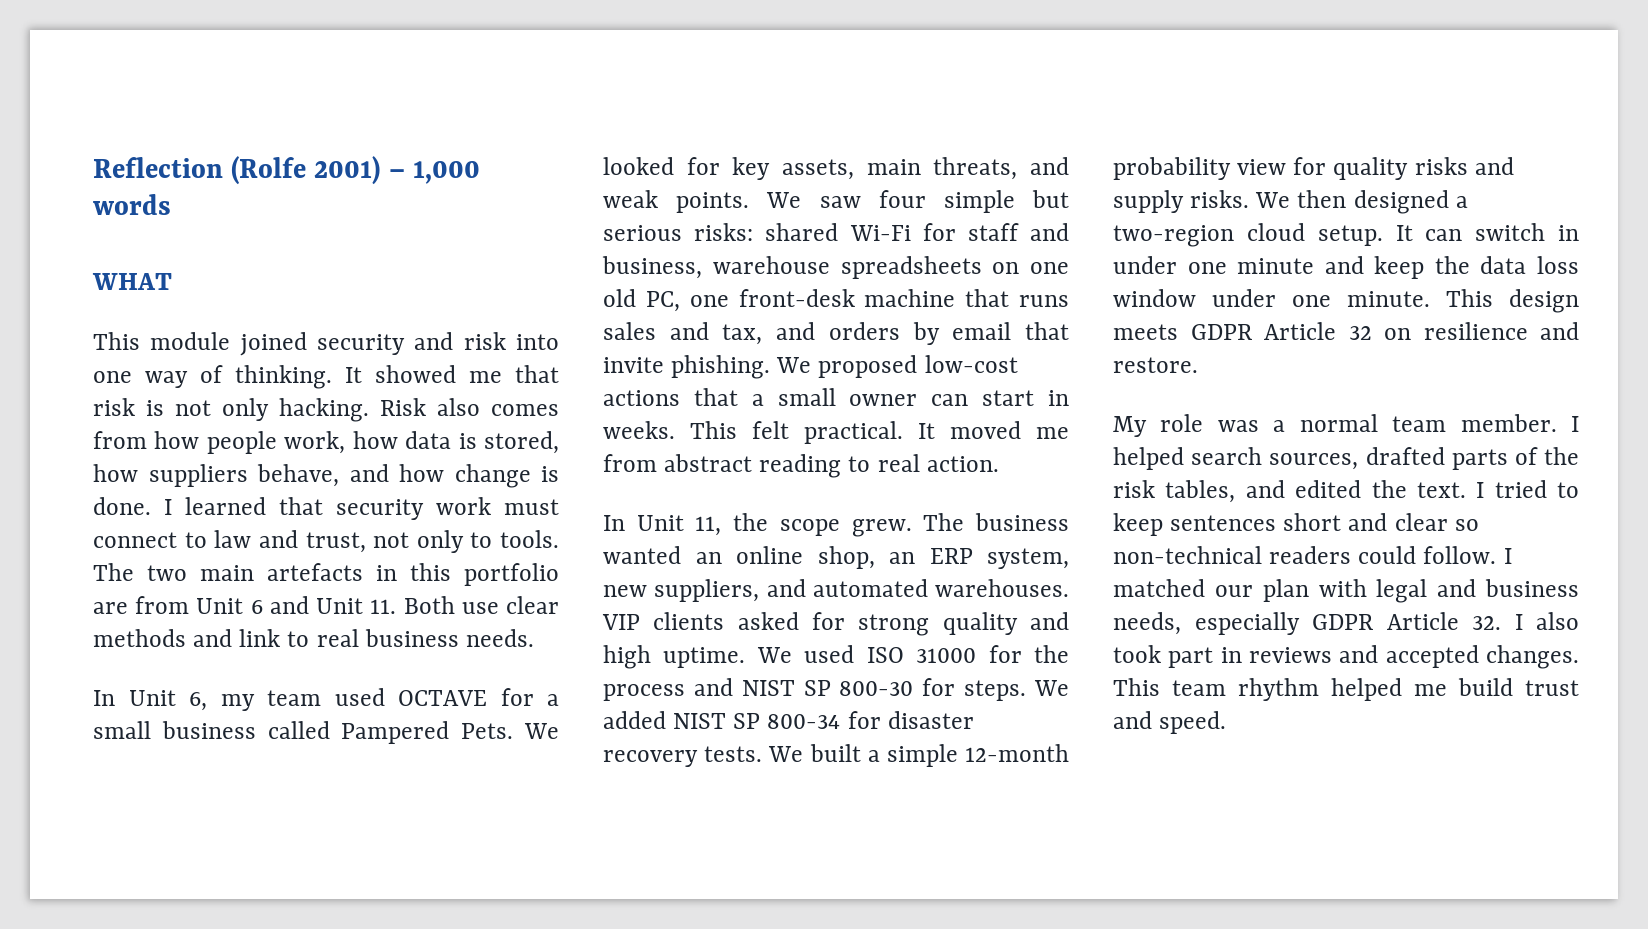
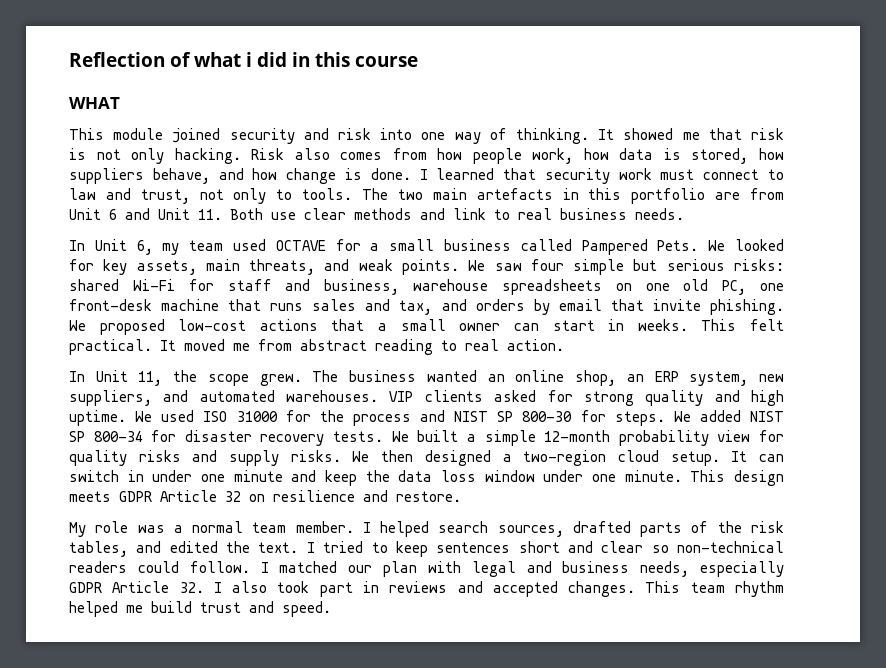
[231,156,480,185] [93,194,171,215] (Rolfe 2001) – 1,000 words -> [170,52,418,67] of what i did in this course

